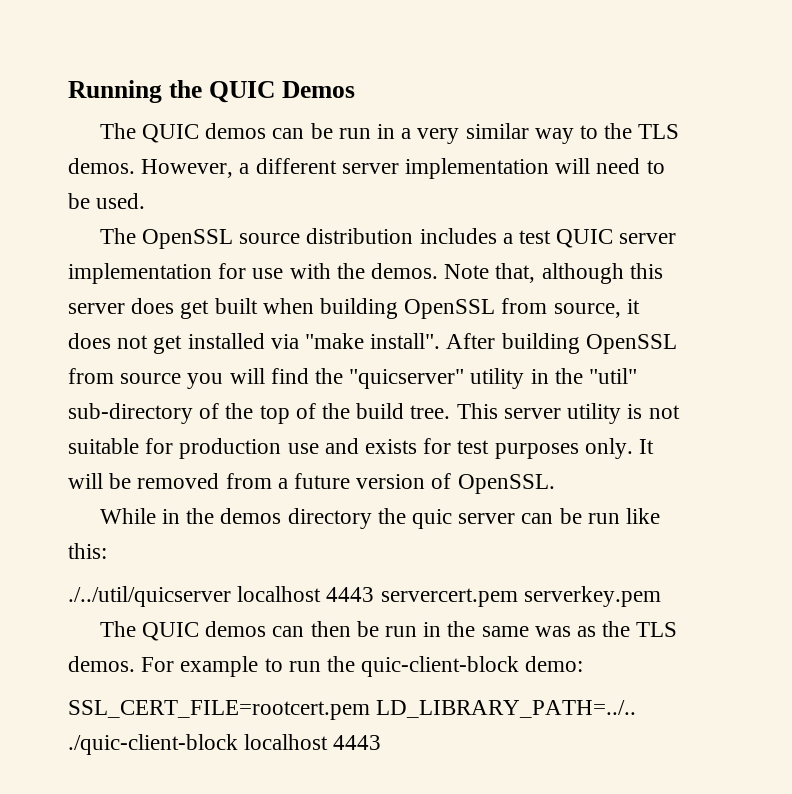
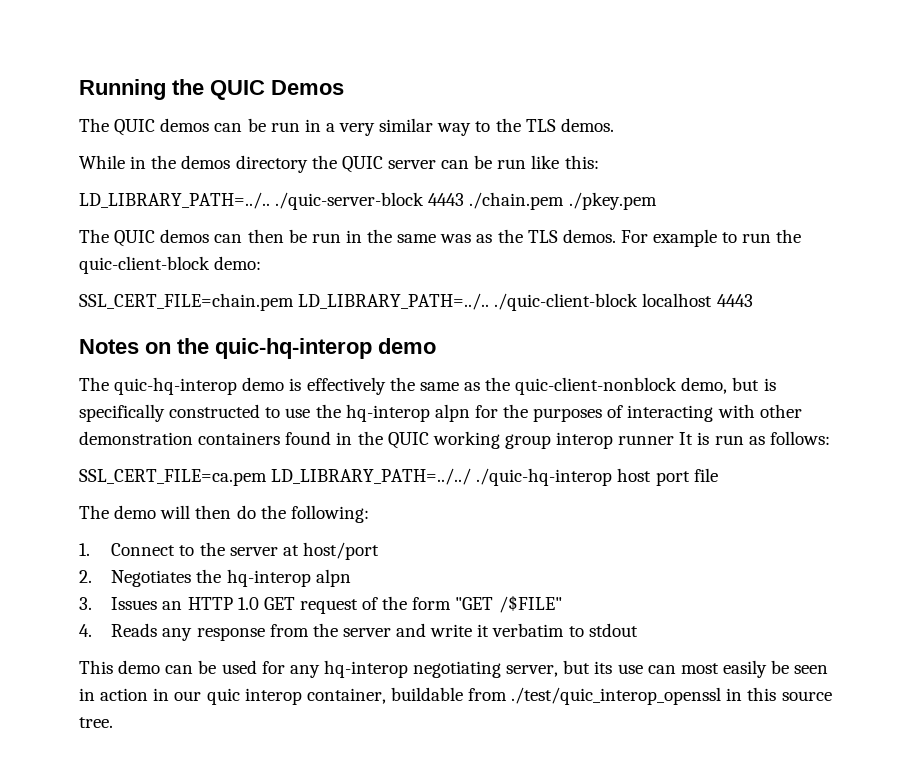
[141,158,665,179] [68,193,146,209] [99,228,677,249] [68,263,663,284] [68,298,640,319] [68,333,677,354] [68,368,638,389] [68,403,680,424] [68,438,655,459] [68,473,555,494] However, a different server implementation will need to be used. // The OpenSSL source distribution includes a test QUIC server implementation for use with the demos. Note that, although this server does get built when building OpenSSL from source, it does not get installed via "make install". After building OpenSSL from source you will find the "quicserver" utility in the "util" sub-directory of the top of the build tree. This server utility is not suitable for production use and exists for test purposes only. It will be removed from a future version of OpenSSL. -> (614, 125) none
[411,509,452,529] quic -> [341,156,383,173] QUIC
[68,586,661,607] ./../util/quicserver localhost 4443 servercert.pem serverkey.pem -> [79,192,657,210] LD_LIBRARY_PATH=../.. ./quic-server-block 4443 ./chain.pem ./pkey.pem
[68,700,370,720] SSL_CERT_FILE=rootcert.pem -> [79,293,294,311] SSL_CERT_FILE=chain.pem
(382, 742) none -> [79,338,436,359] [79,377,776,395] [79,404,802,422] [79,431,830,449] [79,468,718,486] [79,505,369,523] [79,542,379,560] [79,569,351,587] [79,595,562,614] [79,623,638,641] [79,660,829,678] [79,687,832,705] [79,717,113,728] // Notes on the quic-hq-interop demo // The quic-hq-interop demo is effectively the same as the quic-client-nonblock demo, but is specifically constructed to use the hq-interop alpn for the purposes of interacting with other demonstration containers found in the QUIC working group interop runner It is run as follows: // SSL_CERT_FILE=ca.pem LD_LIBRARY_PATH=../../ ./quic-hq-interop host port file // The demo will then do the following: // 1. Connect to the server at host/port // 2. Negotiates the hq-interop alpn // 3. Issues an HTTP 1.0 GET request of the form "GET /$FILE" // 4. Reads any response from the server and write it verbatim to stdout // This demo can be used for any hq-interop negotiating server, but its use can most easily be seen in action in our quic interop container, buildable from ./test/quic_interop_openssl in this source tree.

